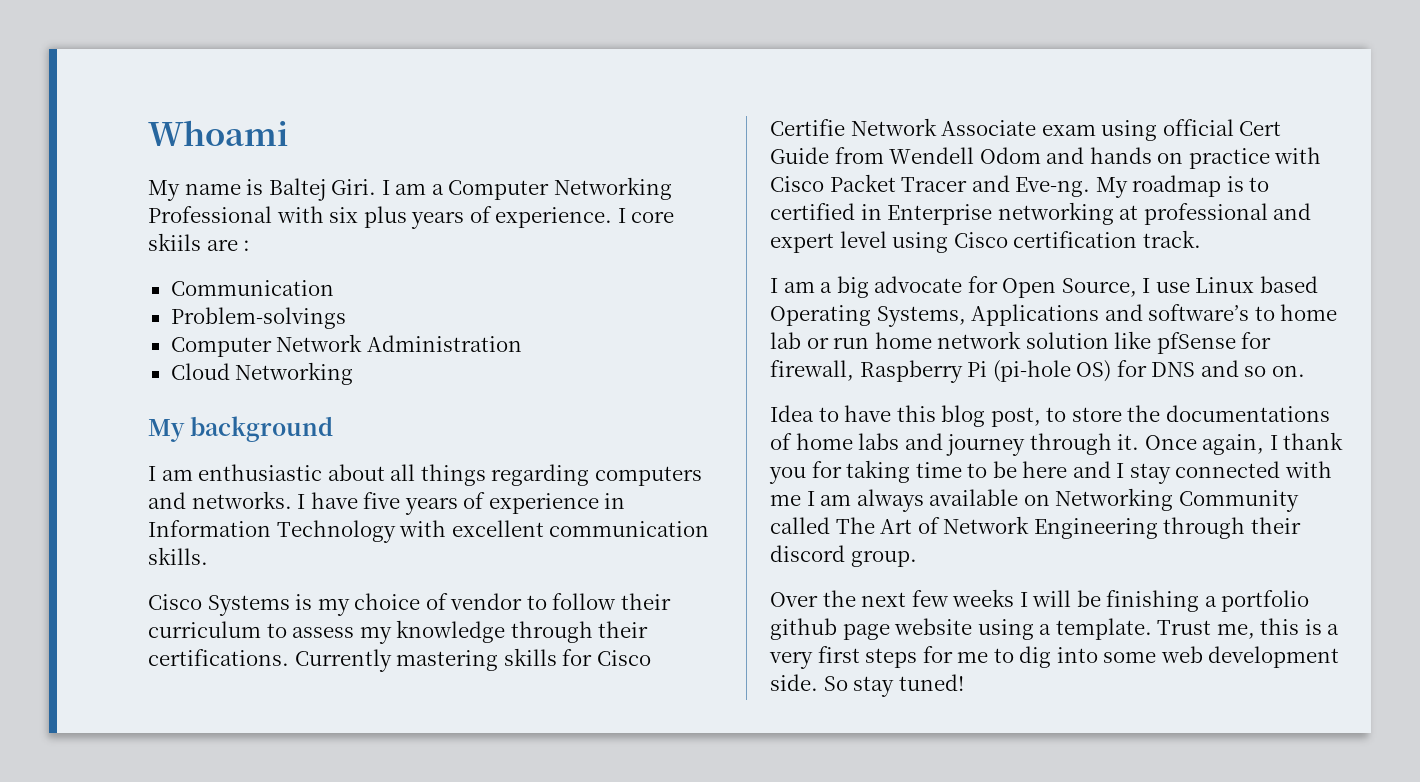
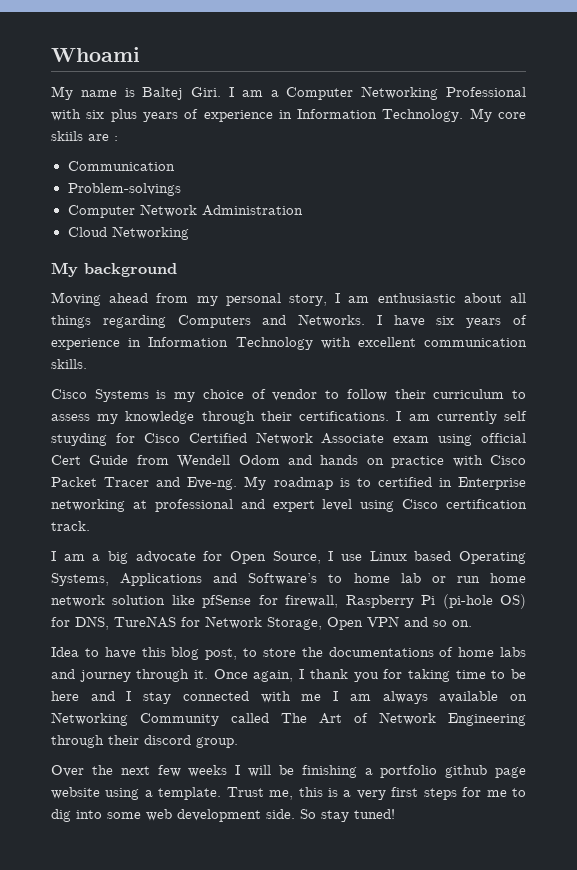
[495,207,626,228] experience. I -> [203,108,492,122] experience in Information Technology. My
(334, 429) none -> [51,292,327,306] Moving ahead from my personal story,
[594,466,702,486] [148,491,292,509] computers and networks. -> [177,314,366,328] Computers and Networks.
[363,492,401,509] five -> [436,316,455,325] six
[294,648,557,672] Currently mastering skills -> [396,411,527,424] [51,433,107,446] I am currently self stuyding
[770,119,845,136] Certifie -> [188,433,247,443] Certified
[1148,304,1250,321] software’s -> [248,573,318,585] Software’s
[1151,362,1196,377] DNS -> [75,616,399,630] DNS, TureNAS for Network Storage, Open VPN

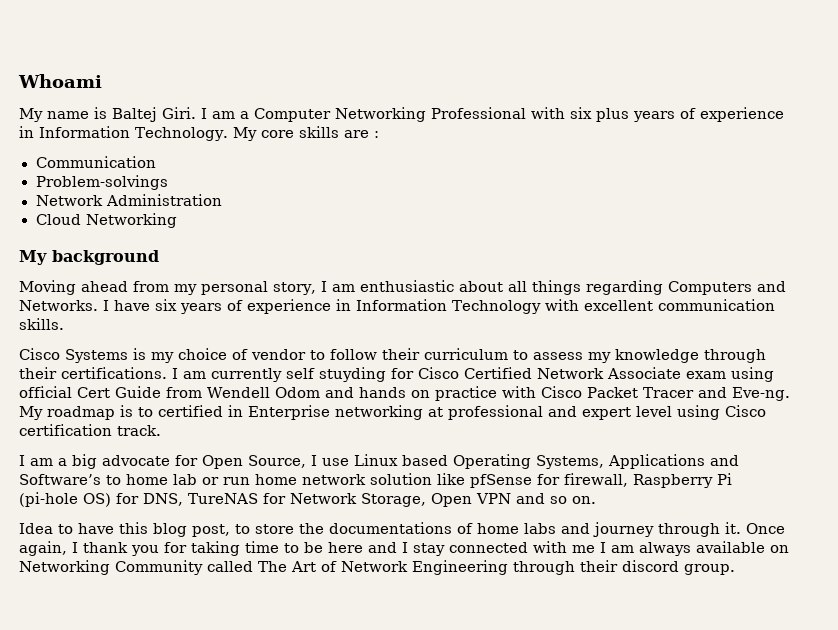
[51,131,83,141] skiils -> [298,126,339,138] skills
[67,205,135,218] Computer -> (168, 182) none
[51,765,526,778] [51,787,527,800] [51,809,395,822] // Over the next few weeks I will be finishing a portfolio github page website using a template. Trust me, this is a very first steps for me to dig into some web development side. So stay tuned! -> (735, 569) none

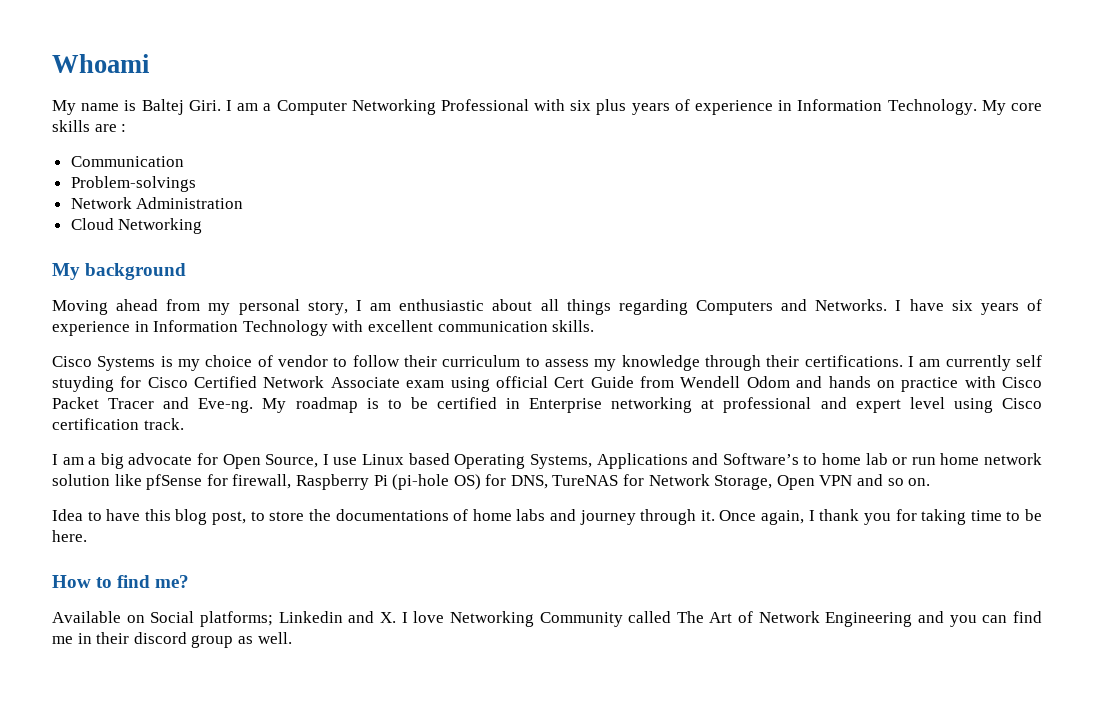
(153, 412) none -> [410,397,428,409] be
[328,541,789,556] here and I stay connected with me I am always available on -> [52,530,87,542] [52,575,190,588] [52,611,445,627] here. // How to find me? // Available on Social platforms; Linkedin and X. I love
[513,560,735,575] through their discord group. -> [918,611,1042,627] [52,632,292,648] and you can find me in their discord group as well.

